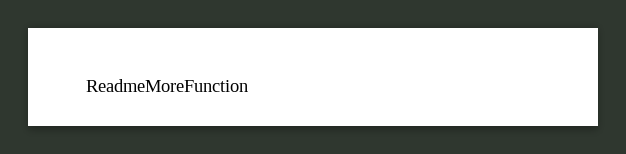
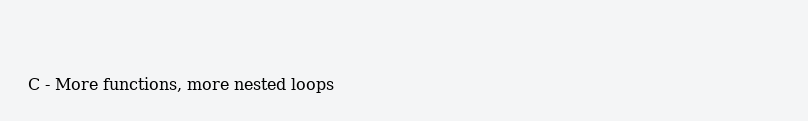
[86,79,248,92] ReadmeMoreFunction -> [28,77,334,93] C - More functions, more nested loops

